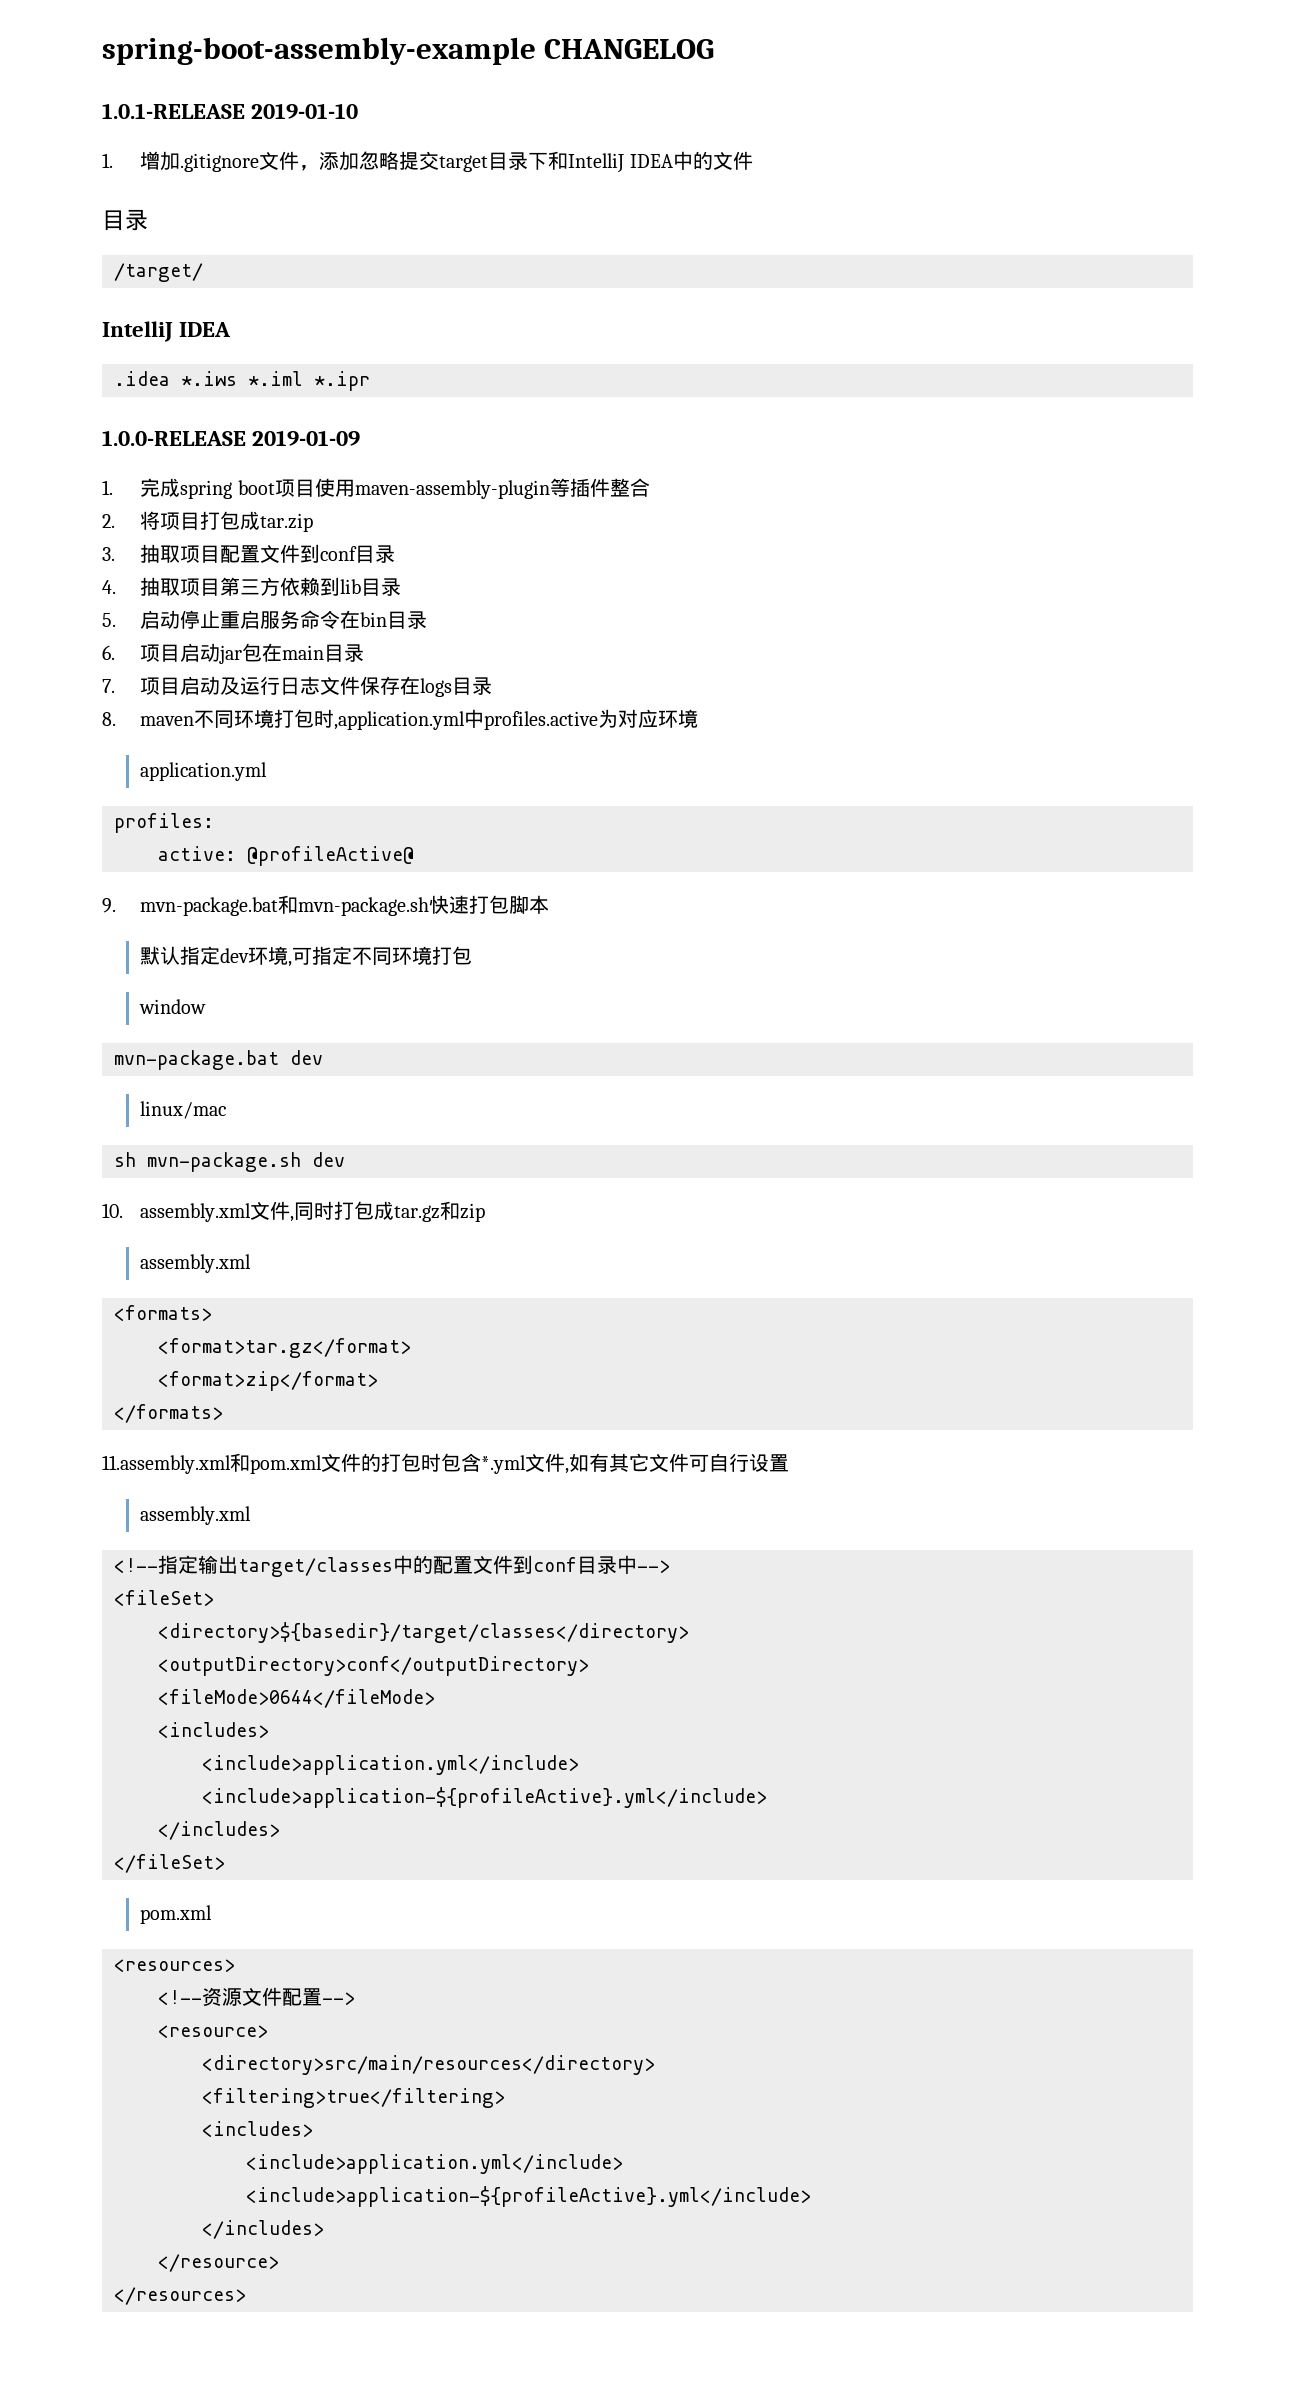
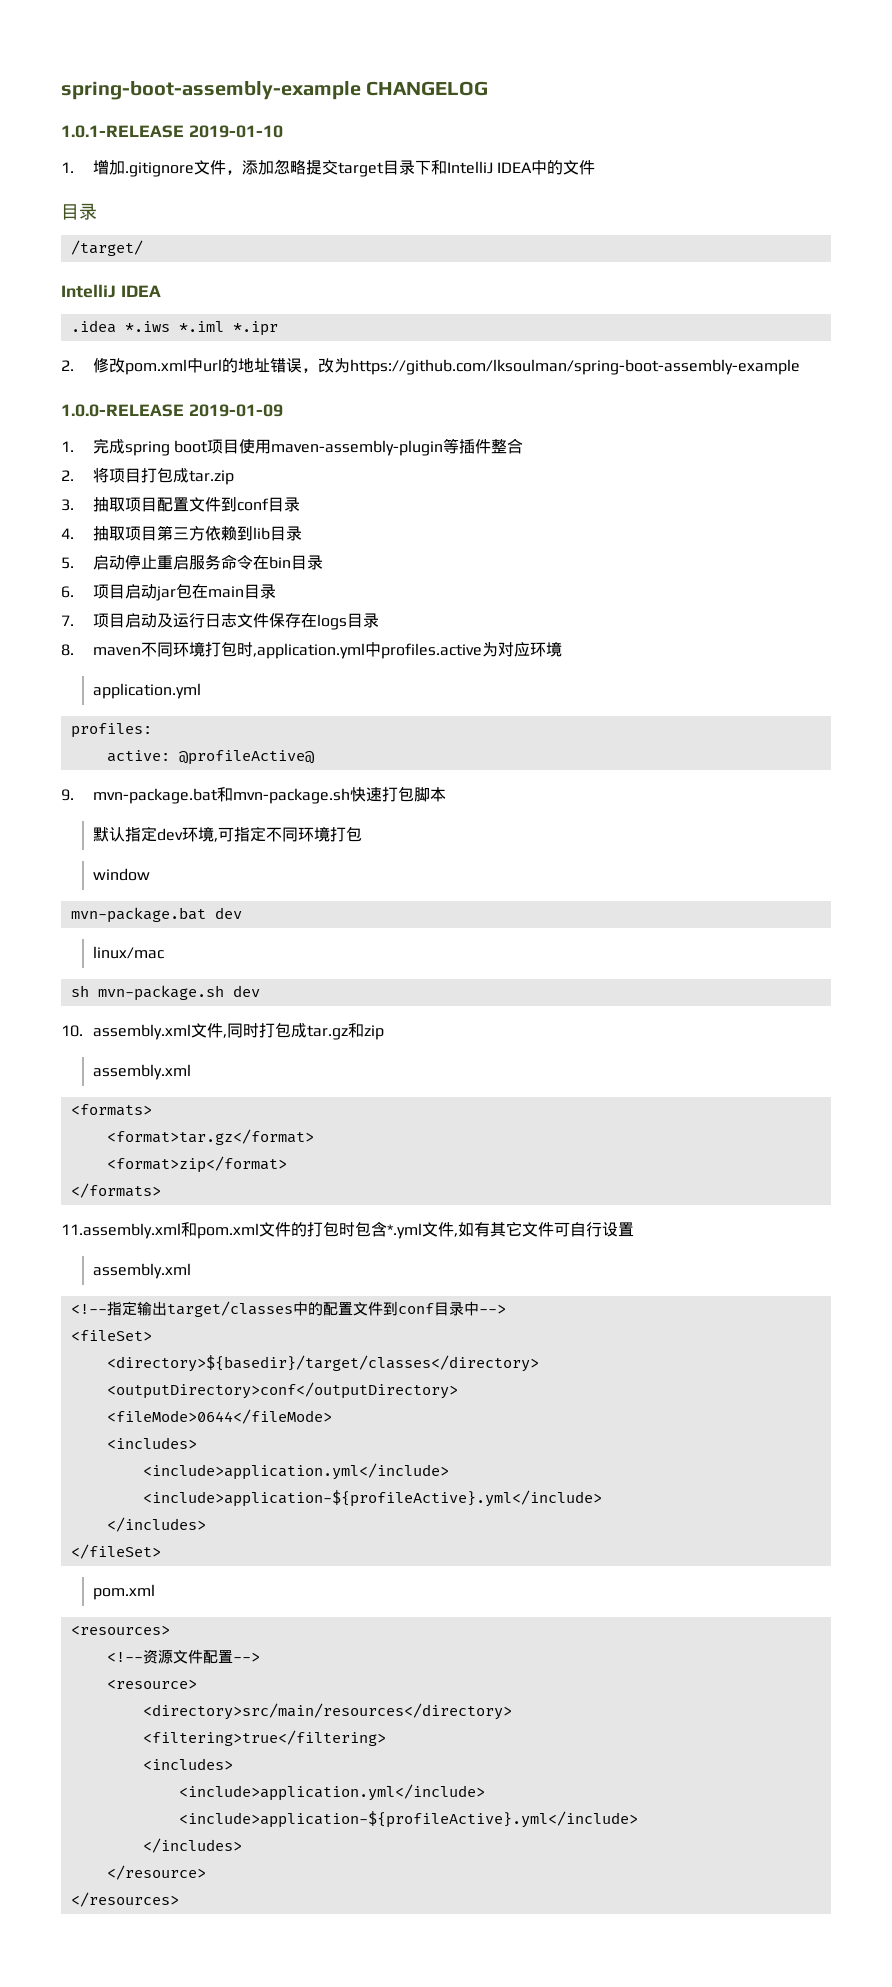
(370, 381) none -> [61,357,800,375] // 2.修改pom.xml中url的地址错误，改为https://github.com/lksoulman/spring-boot-assembly-example

